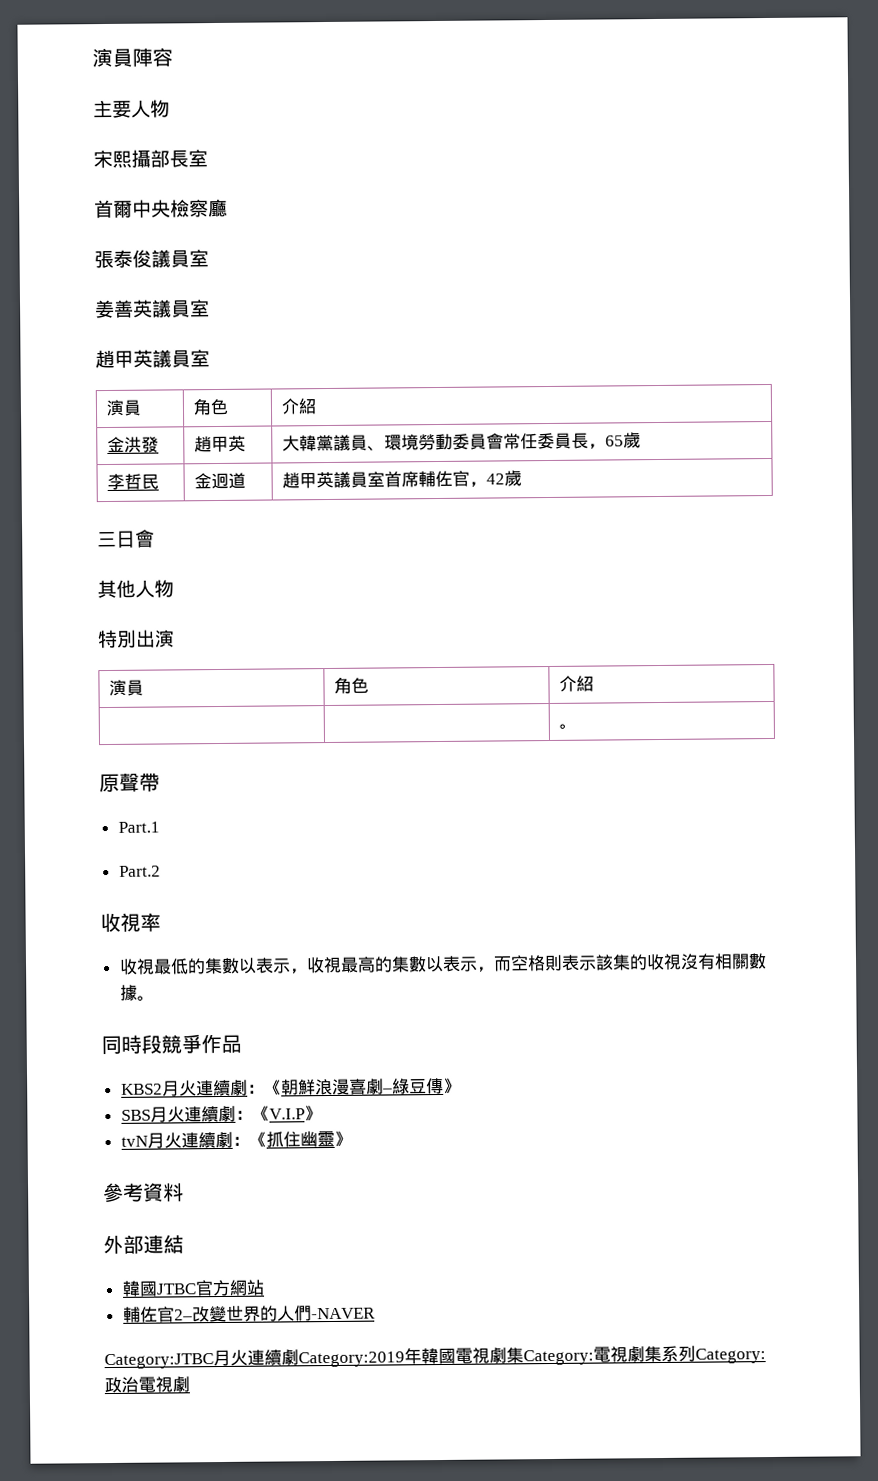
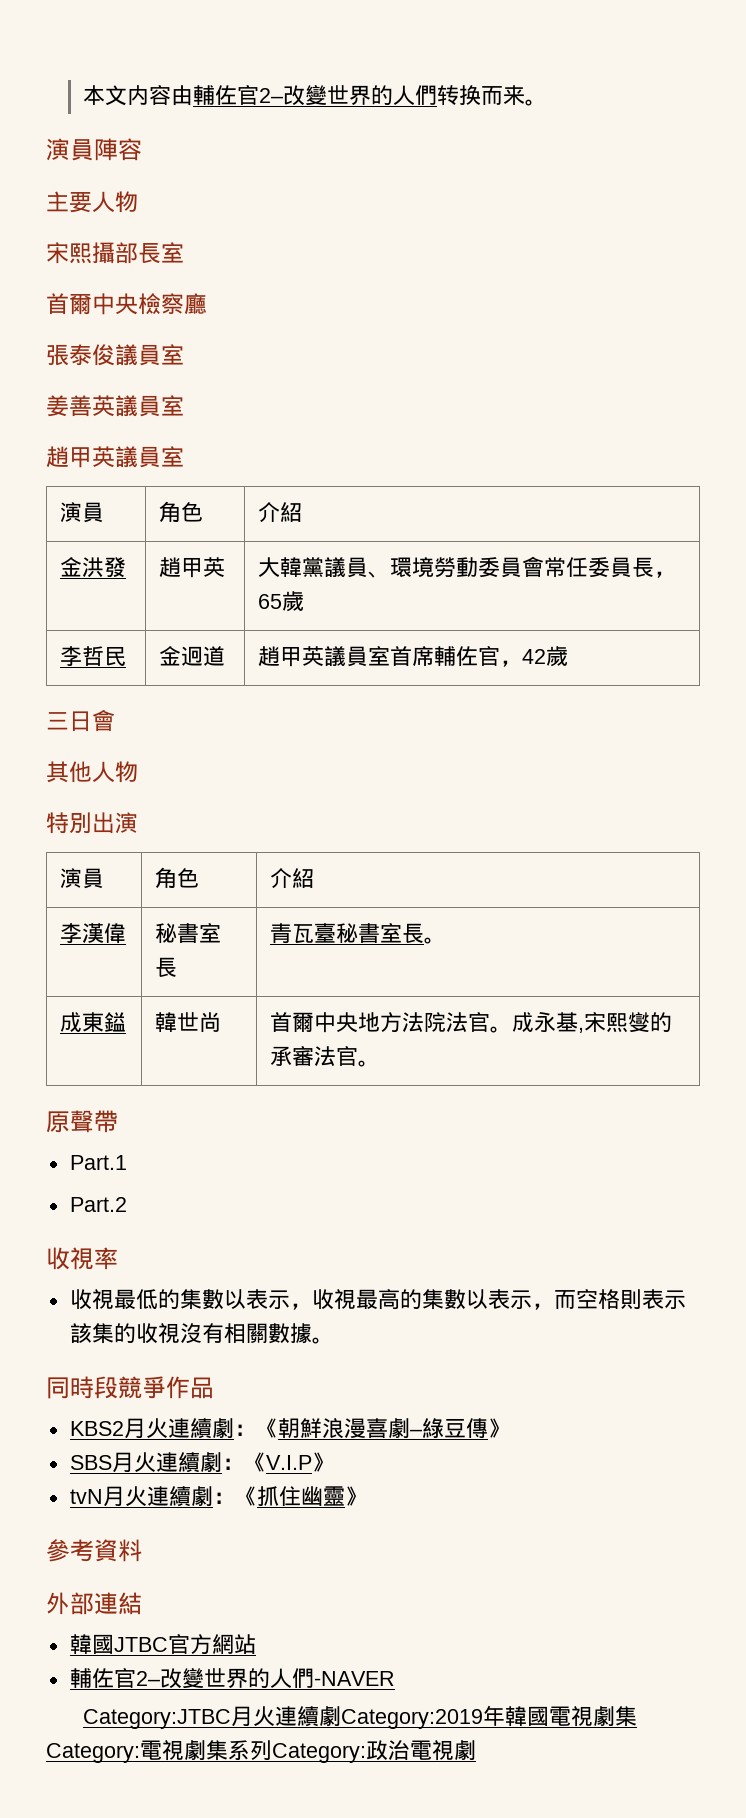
(92, 57) none -> [82,84,547,106] 本文内容由輔佐官2–改變世界的人們转换而来。 //
(594, 683) | | -> [60,923,127,943] [155,923,222,943] [155,957,178,977] [270,923,447,944] [60,1012,127,1032] [155,1012,222,1032] [270,1012,673,1033] [270,1046,359,1066] 李漢偉 | 秘書室長 | 青瓦臺秘書室長。 // 成東鎰 | 韓世尚 | 首爾中央地方法院法官。成永基,宋熙燮的承審法官

